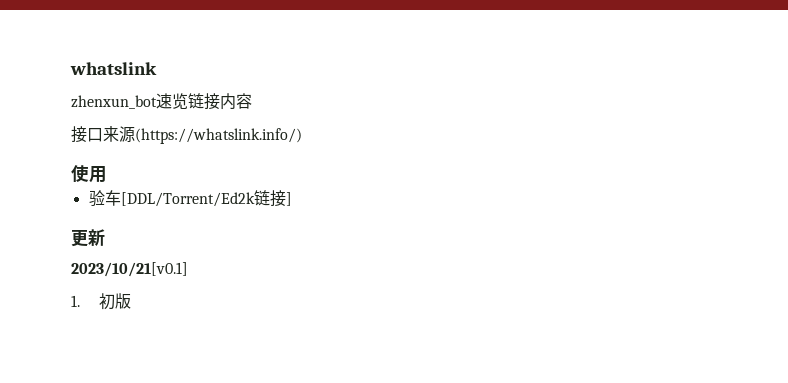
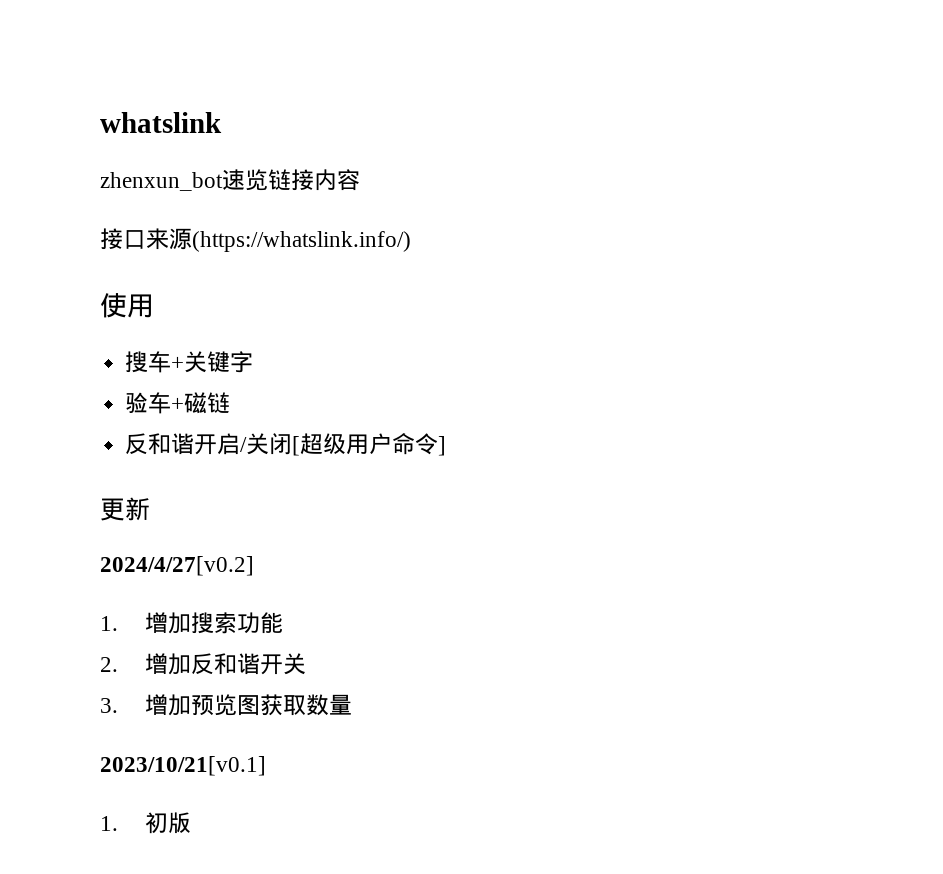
(107, 174) none -> [125,351,254,373] // 搜车+关键字
[120,190,292,207] [71,229,105,247] [DDL/Torrent/Ed2k链接] // 更新 -> [171,392,231,414] [125,433,447,456] [100,497,150,521] [100,556,254,576] [100,612,284,634] [100,653,307,675] [100,694,353,716] +磁链 // 反和谐开启/关闭[超级用户命令] // 更新 // 2024/4/27[v0.2] // 1.增加搜索功能 // 2.增加反和谐开关 // 3.增加预览图获取数量

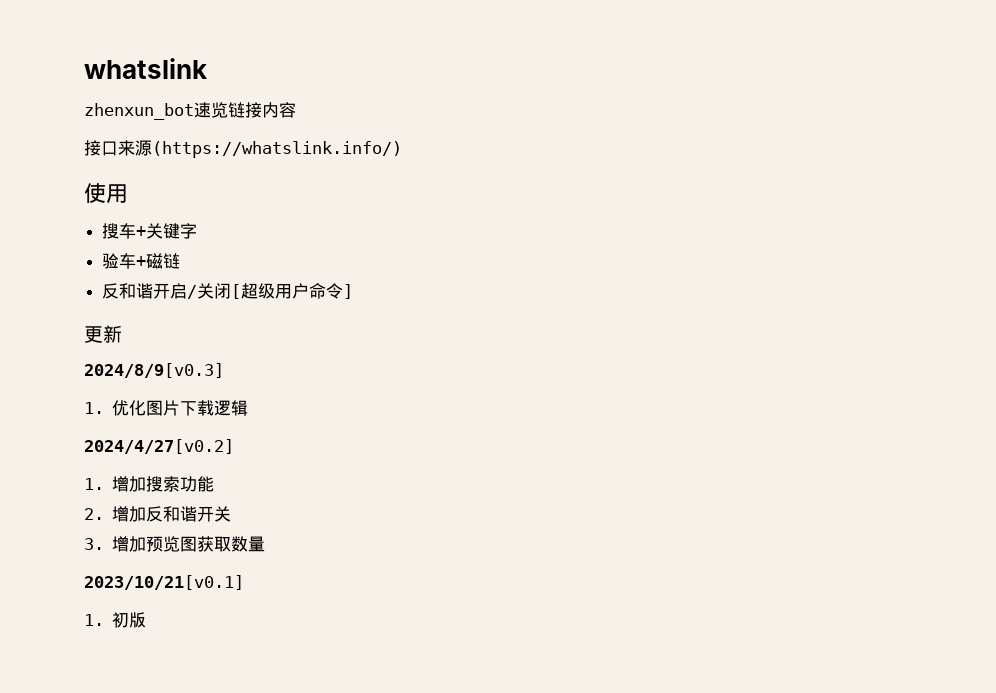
(150, 509) none -> [84,363,224,378] [84,400,249,416] // 2024/8/9[v0.3] // 1.优化图片下载逻辑

